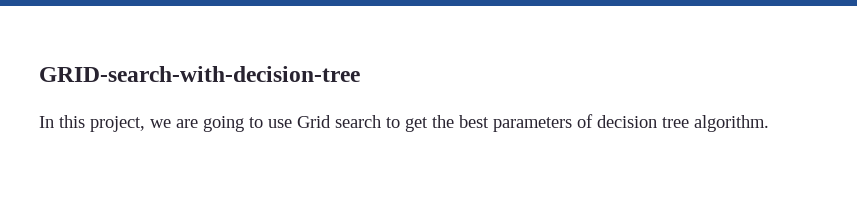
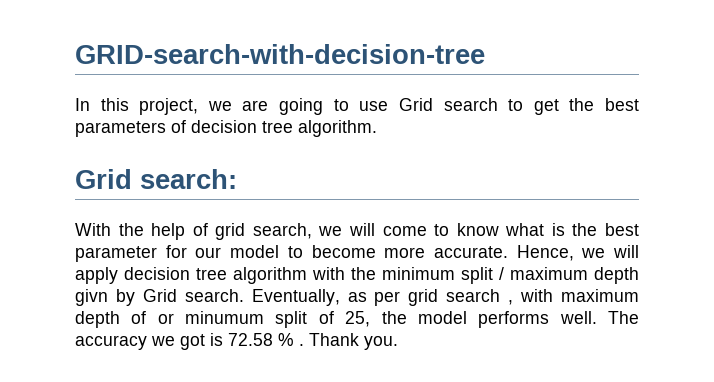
(769, 123) none -> [75,169,237,189] [75,223,639,240] [75,245,639,262] [75,267,639,284] [75,289,640,306] [75,311,640,328] [75,333,398,350] // Grid search: // With the help of grid search, we will come to know what is the best parameter for our model to become more accurate. Hence, we will apply decision tree algorithm with the minimum split / maximum depth givn by Grid search. Eventually, as per grid search , with maximum depth of or minumum split of 25, the model performs well. The accuracy we got is 72.58 % . Thank you.

